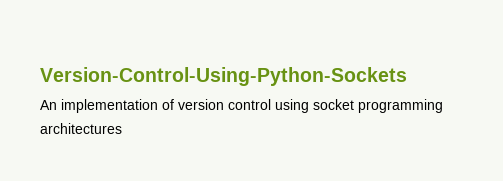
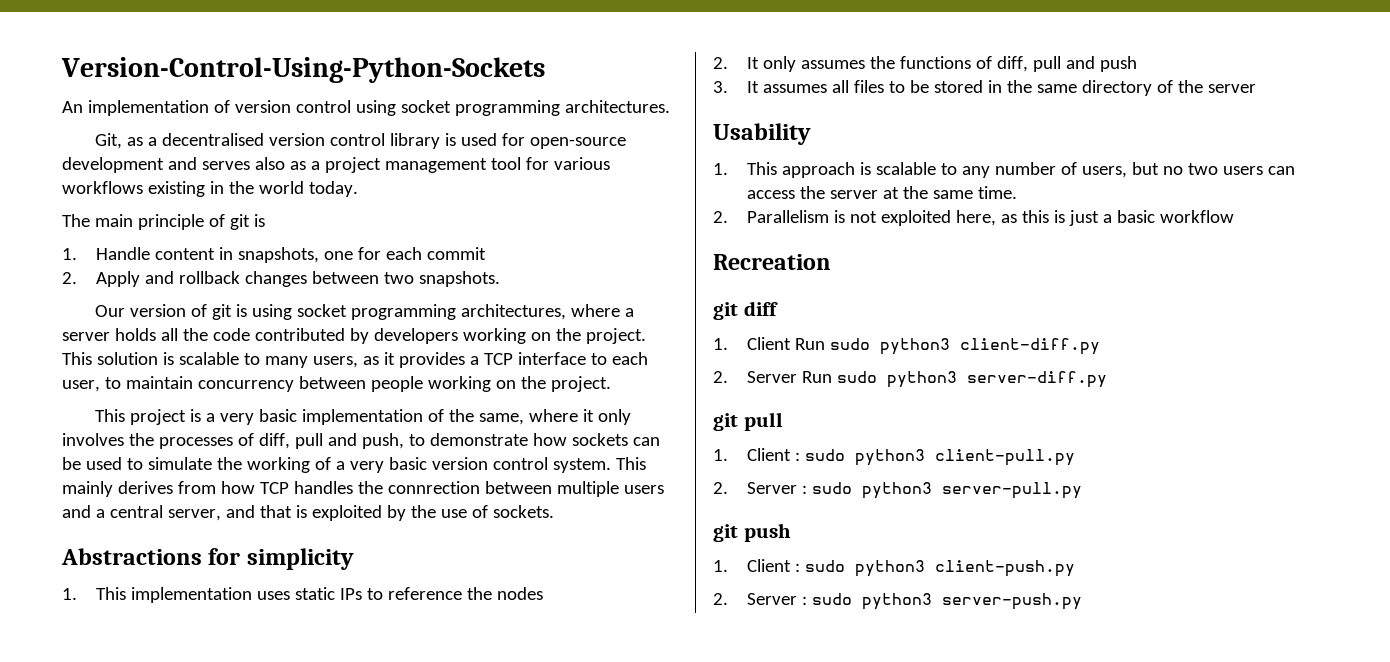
[40,123,122,134] architectures -> [564,100,670,113] [94,133,626,149] [62,157,610,173] [62,181,358,197] [62,214,265,230] [62,247,487,263] [62,271,501,287] [94,304,634,320] [62,328,646,344] [62,352,648,368] [62,376,611,392] [94,409,631,425] [62,433,660,449] [62,457,646,473] [62,481,664,497] [62,505,554,521] [61,548,354,570] [62,587,544,603] [713,56,1138,72] [713,80,1257,96] [713,123,811,145] [713,162,1296,178] [747,186,1018,199] [713,210,1235,226] [713,254,831,270] [713,301,778,320] [713,337,1101,355] [713,371,1108,388] [713,412,783,431] [713,448,1076,466] [713,482,1083,499] [713,523,791,542] [713,559,1076,577] [713,593,1083,610] architectures. // Git, as a decentralised version control library is used for open-source development and serves also as a project management tool for various workflows existing in the world today. // The main principle of git is // 1. Handle content in snapshots, one for each commit // 2. Apply and rollback changes between two snapshots. // Our version of git is using socket programming architectures, where a server holds all the code contributed by developers working on the project. This solution is scalable to many users, as it provides a TCP interface to each user, to maintain concurrency between people working on the project. // This project is a very basic implementation of the same, where it only involves the processes of diff, pull and push, to demonstrate how sockets can be used to simulate the working of a very basic version control system. This mainly derives from how TCP handles the connrection between multiple users and a central server, and that is exploited by the use of sockets. // Abstractions for simplicity // 1. This implementation uses static IPs to reference the nodes // 2. It only assumes the functions of diff, pull and push // 3. It assumes all files to be stored in the same directory of the server // Usability // 1. This approach is scalable to any number of users, but no two users can access the server at the same time. // 2. Parallelism is not exploited here, as this is just a basic workflow // Recreation // git diff // 1. Client Run sudo python3 client-diff.py // 2. Server Run sudo python3 server-diff.py // git pull // 1. Client : sudo python3 client-pull.py // 2. Server : sudo python3 server-pull.py // git push // 1. Client : sudo python3 client-push.py // 2. Server : sudo python3 server-push.py

